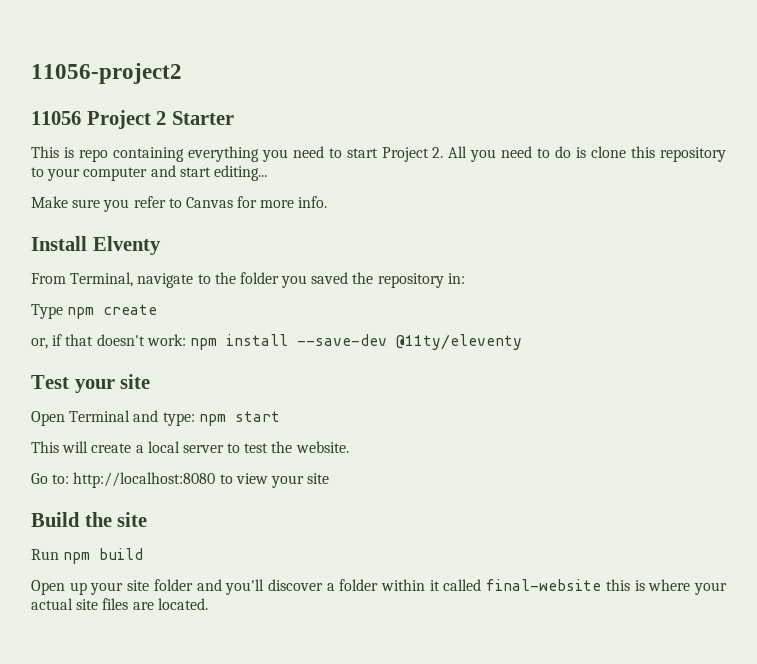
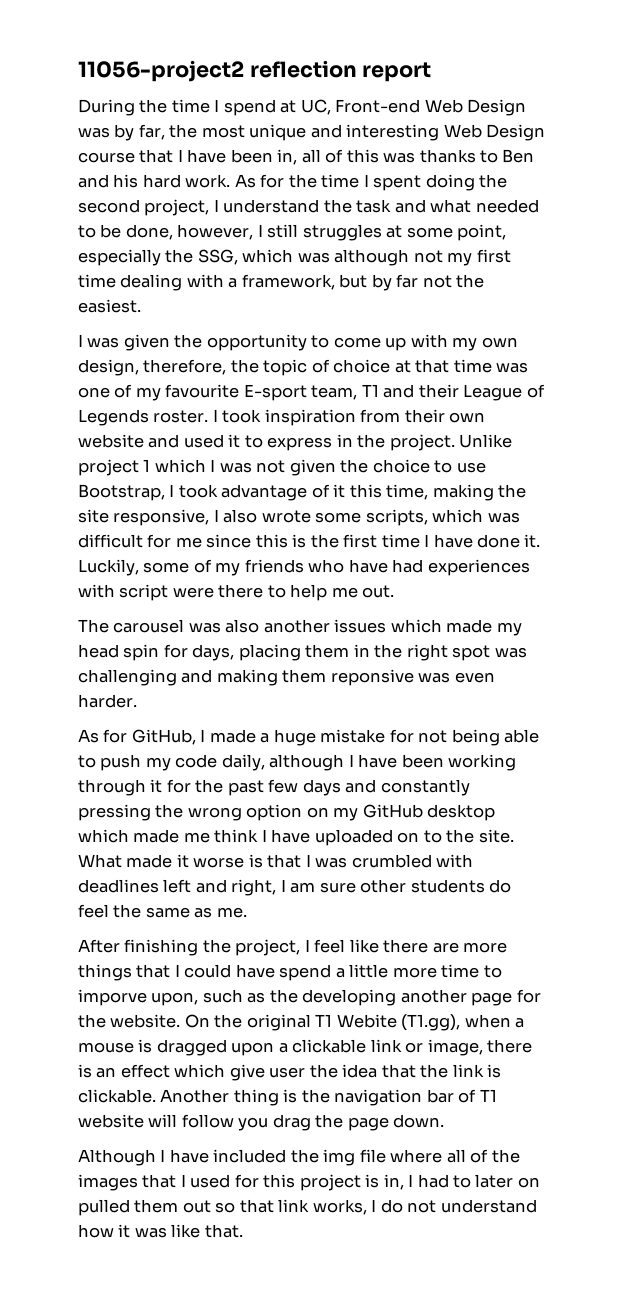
[31,110,234,129] [31,146,727,162] [31,165,267,181] [31,196,328,212] [31,236,161,255] [31,272,465,288] [31,304,158,319] [31,334,522,350] [31,374,151,393] [31,410,280,426] [31,441,349,453] [31,472,330,488] [31,512,148,527] [31,548,144,564] [31,579,728,595] [31,598,208,610] // 11056 Project 2 Starter // This is repo containing everything you need to start Project 2. All you need to do is clone this repository to your computer and start editing... // Make sure you refer to Canvas for more info. // Install Elventy // From Terminal, navigate to the folder you saved the repository in: // Type npm create // or, if that doesn't work: npm install --save-dev @11ty/eleventy // Test your site // Open Terminal and type: npm start // This will create a local server to test the website. // Go to: http://localhost:8080 to view your site // Build the site // Run npm build // Open up your site folder and you'll discover a folder within it called final-website this is where your actual site files are located. -> [249,60,432,82] [78,99,527,116] [78,124,546,141] [78,149,535,165] [78,174,508,191] [78,199,539,216] [78,224,507,241] [78,249,511,266] [78,274,485,291] [78,299,141,313] [78,334,518,351] [78,359,529,376] [78,384,545,401] [78,409,486,426] [78,434,513,451] [78,459,486,476] [78,484,527,501] [78,509,520,526] [78,534,541,548] [78,559,530,576] [78,584,395,601] [78,619,522,636] [78,644,527,661] [78,669,495,686] [78,694,137,708] [78,729,540,746] [78,754,517,771] [78,779,470,796] [78,804,496,821] [78,829,514,846] [78,854,474,868] [78,879,512,896] [78,904,247,918] [78,939,508,956] [78,964,502,981] [78,989,541,1006] [78,1014,525,1031] [78,1039,533,1056] [78,1064,502,1081] [78,1089,497,1106] [78,1114,445,1131] [78,1149,520,1166] [78,1174,540,1191] [78,1199,537,1216] [78,1224,243,1238] reflection report // During the time I spend at UC, Front-end Web Design was by far, the most unique and interesting Web Design course that I have been in, all of this was thanks to Ben and his hard work. As for the time I spent doing the second project, I understand the task and what needed to be done, however, I still struggles at some point, especially the SSG, which was although not my first time dealing with a framework, but by far not the easiest. // I was given the opportunity to come up with my own design, therefore, the topic of choice at that time was one of my favourite E-sport team, T1 and their League of Legends roster. I took inspiration from their own website and used it to express in the project. Unlike project 1 which I was not given the choice to use Bootstrap, I took advantage of it this time, making the site responsive, I also wrote some scripts, which was difficult for me since this is the first time I have done it. Luckily, some of my friends who have had experiences with script were there to help me out. // The carousel was also another issues which made my head spin for days, placing them in the right spot was challenging and making them reponsive was even harder. // As for GitHub, I made a huge mistake for not being able to push my code daily, although I have been working through it for the past few days and constantly pressing the wrong option on my GitHub desktop which made me think I have uploaded on to the site. What made it worse is that I was crumbled with deadlines left and right, I am sure other students do feel the same as me. // After finishing the project, I feel like there are more things that I could have spend a little more time to imporve upon, such as the developing another page for the website. On the original T1 Webite (T1.gg), when a mouse is dragged upon a clickable link or image, there is an effect which give user the idea that the link is clickable. Another thing is the navigation bar of T1 website will follow you drag the page down. // Although I have included the img file where all of the images that I used for this project is in, I had to later on pulled them out so that link works, I do not understand how it was like that.

